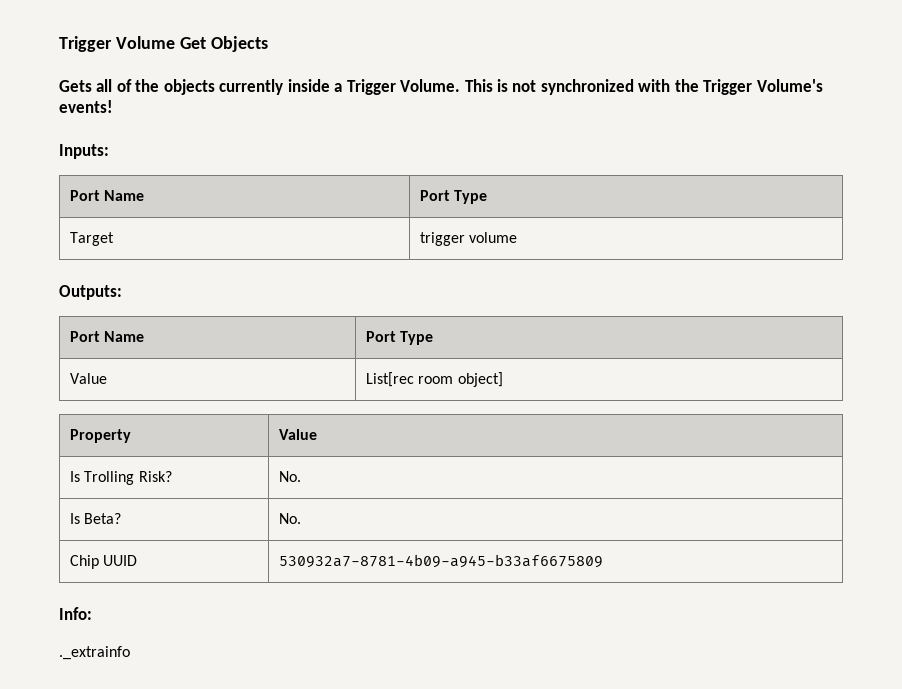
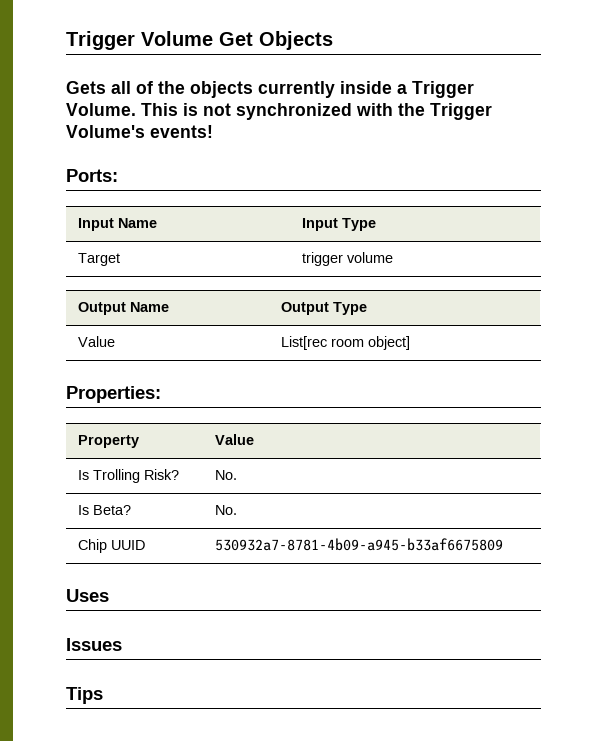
[59,144,109,159] [70,190,145,201] [420,190,451,201] Inputs: // Port Name | Port -> [66,169,118,182] [78,218,158,231] [302,218,339,231] Ports: // Input Name | Input
[59,285,122,300] [70,331,145,342] [366,331,397,342] // Outputs: // Port Name | Port -> [78,302,170,315] [281,302,330,315] // Output Name | Output
(503, 379) none -> [66,386,161,403] // Properties:
[59,607,92,620] [59,646,130,660] Info: // ._extrainfo -> [66,589,109,602] [66,638,122,651] [66,687,103,704] Uses // Issues // Tips

